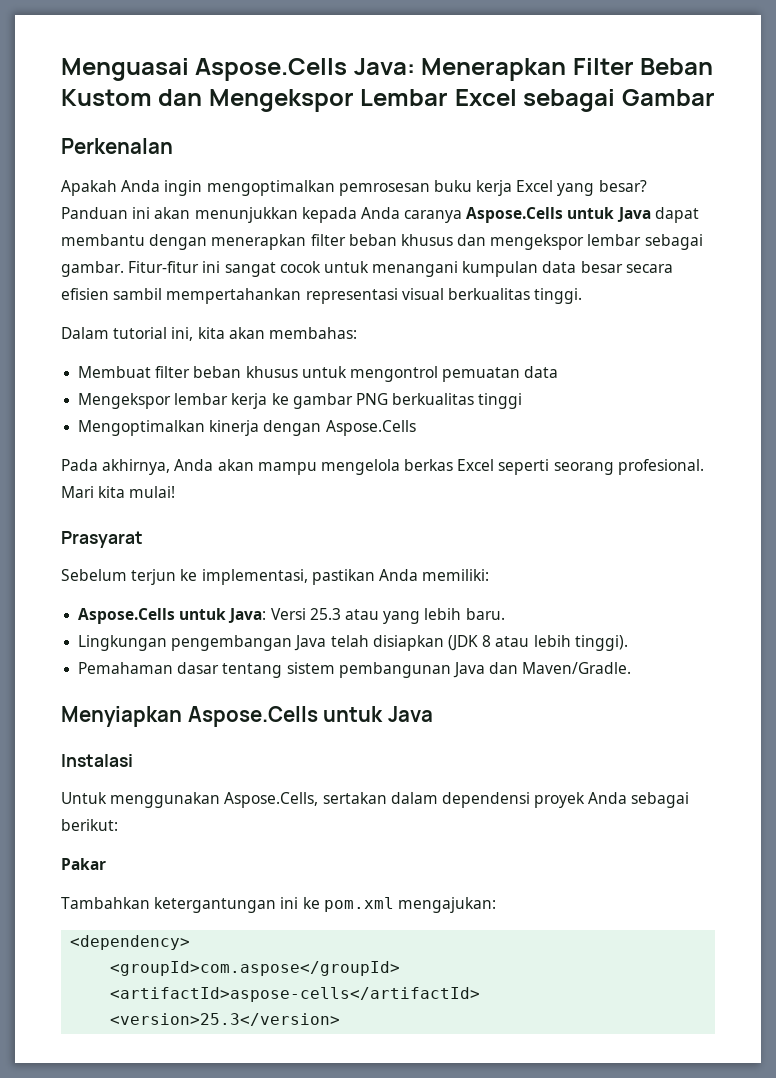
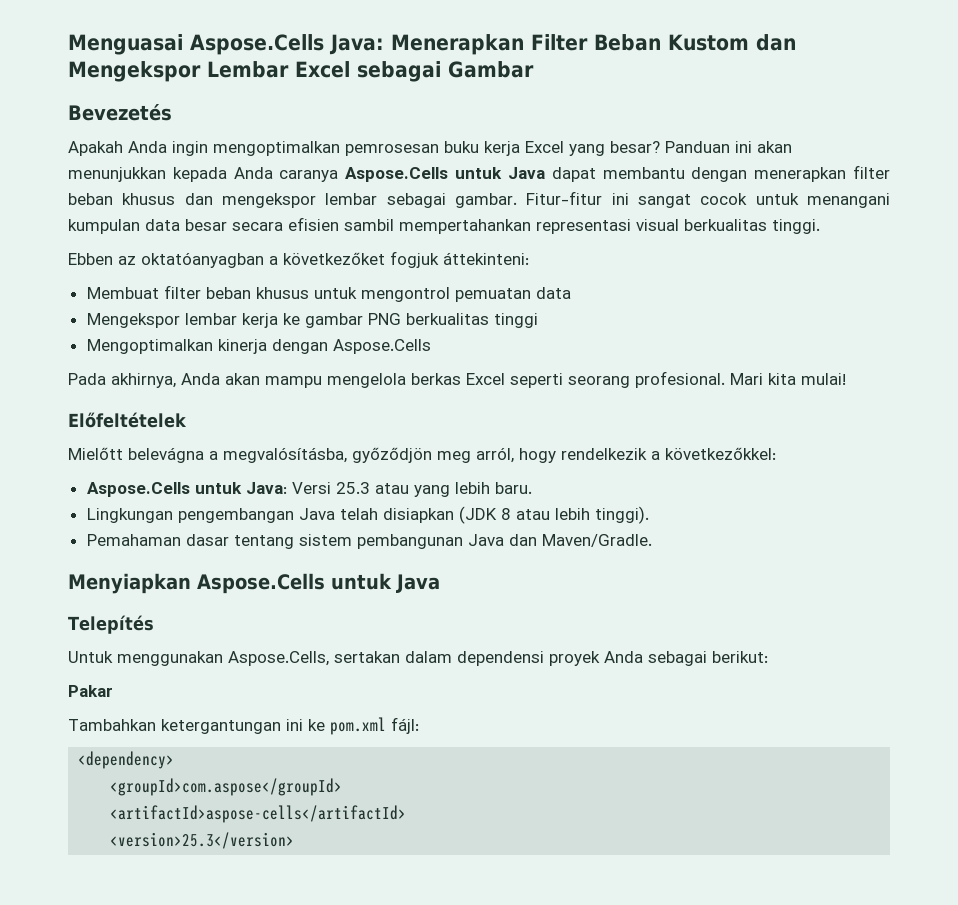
[61,138,173,154] Perkenalan -> [68,104,172,121] Bevezetés
[61,327,357,341] Dalam tutorial ini, kita akan membahas: -> [68,251,529,268] Ebben az oktatóanyagban a következőket fogjuk áttekinteni:
[61,531,143,548] [61,569,490,585] Prasyarat // Sebelum terjun ke implementasi, pastikan Anda memiliki: -> [68,412,187,428] [68,447,776,463] Előfeltételek // Mielőtt belevágna a megvalósításba, győződjön meg arról, hogy rendelkezik a következőkkel:
[61,754,133,767] Instalasi -> [68,615,154,634] Telepítés
[397,897,496,913] mengajukan: -> [391,717,419,734] fájl:

